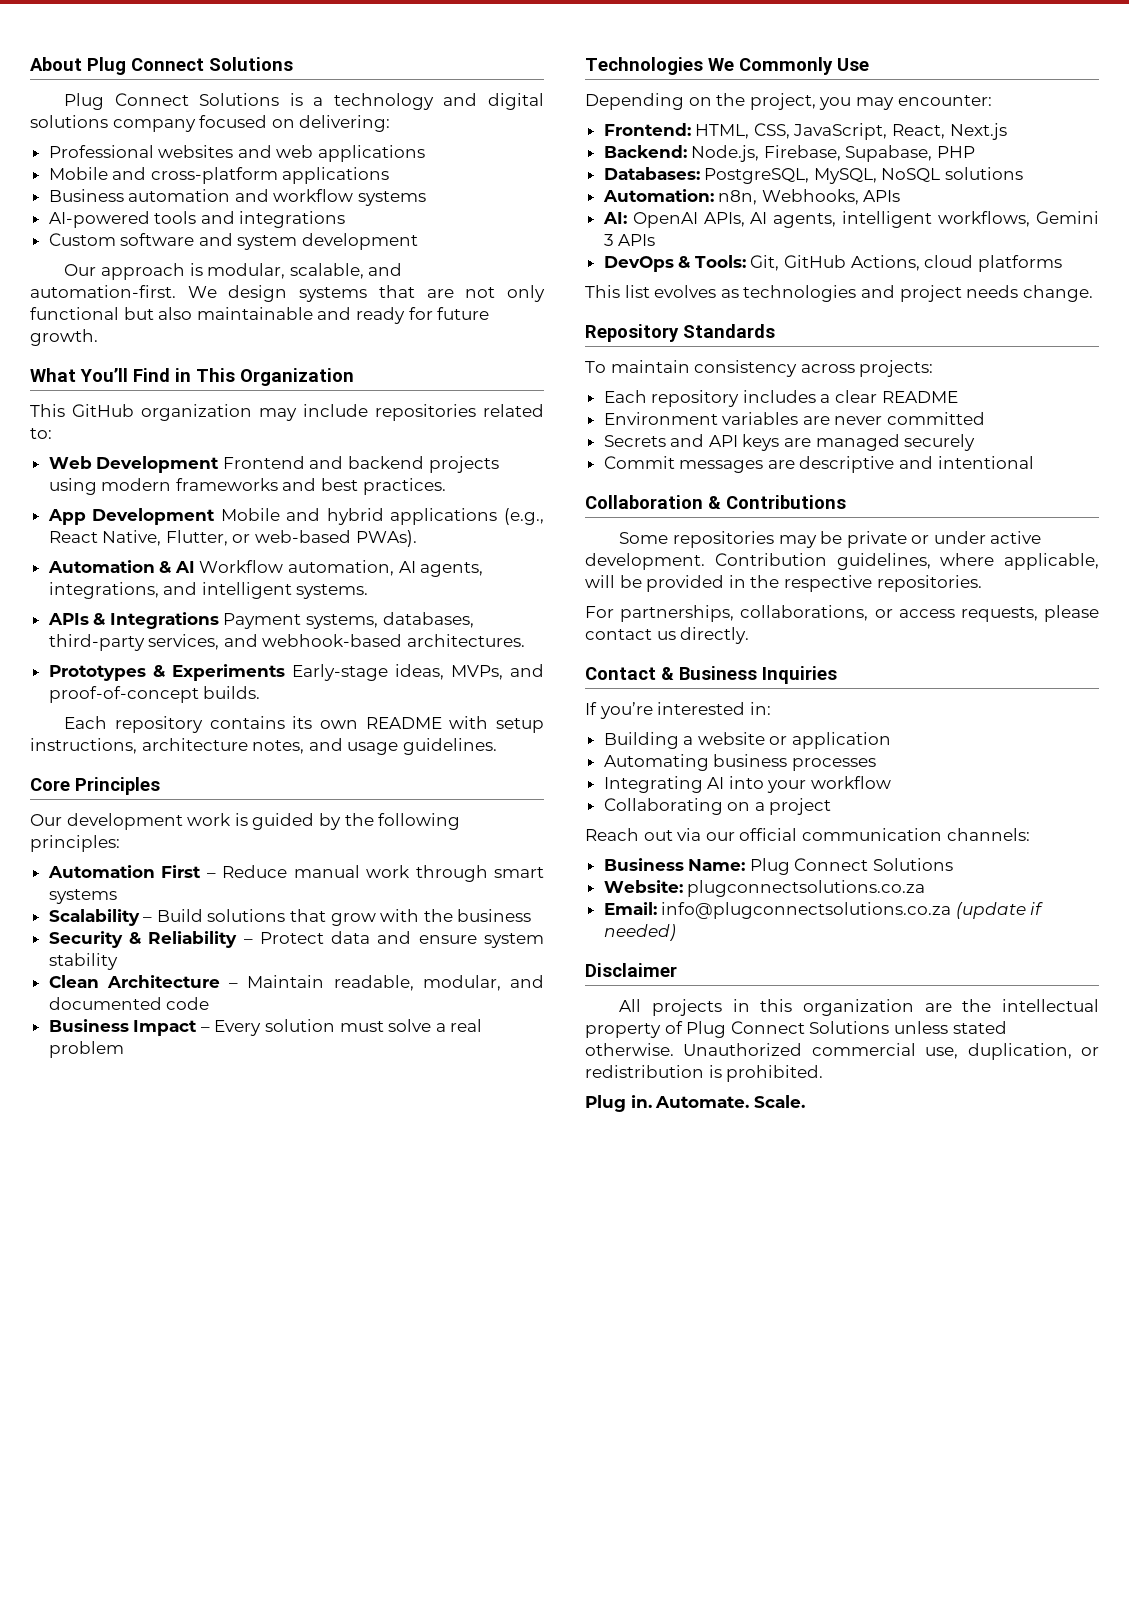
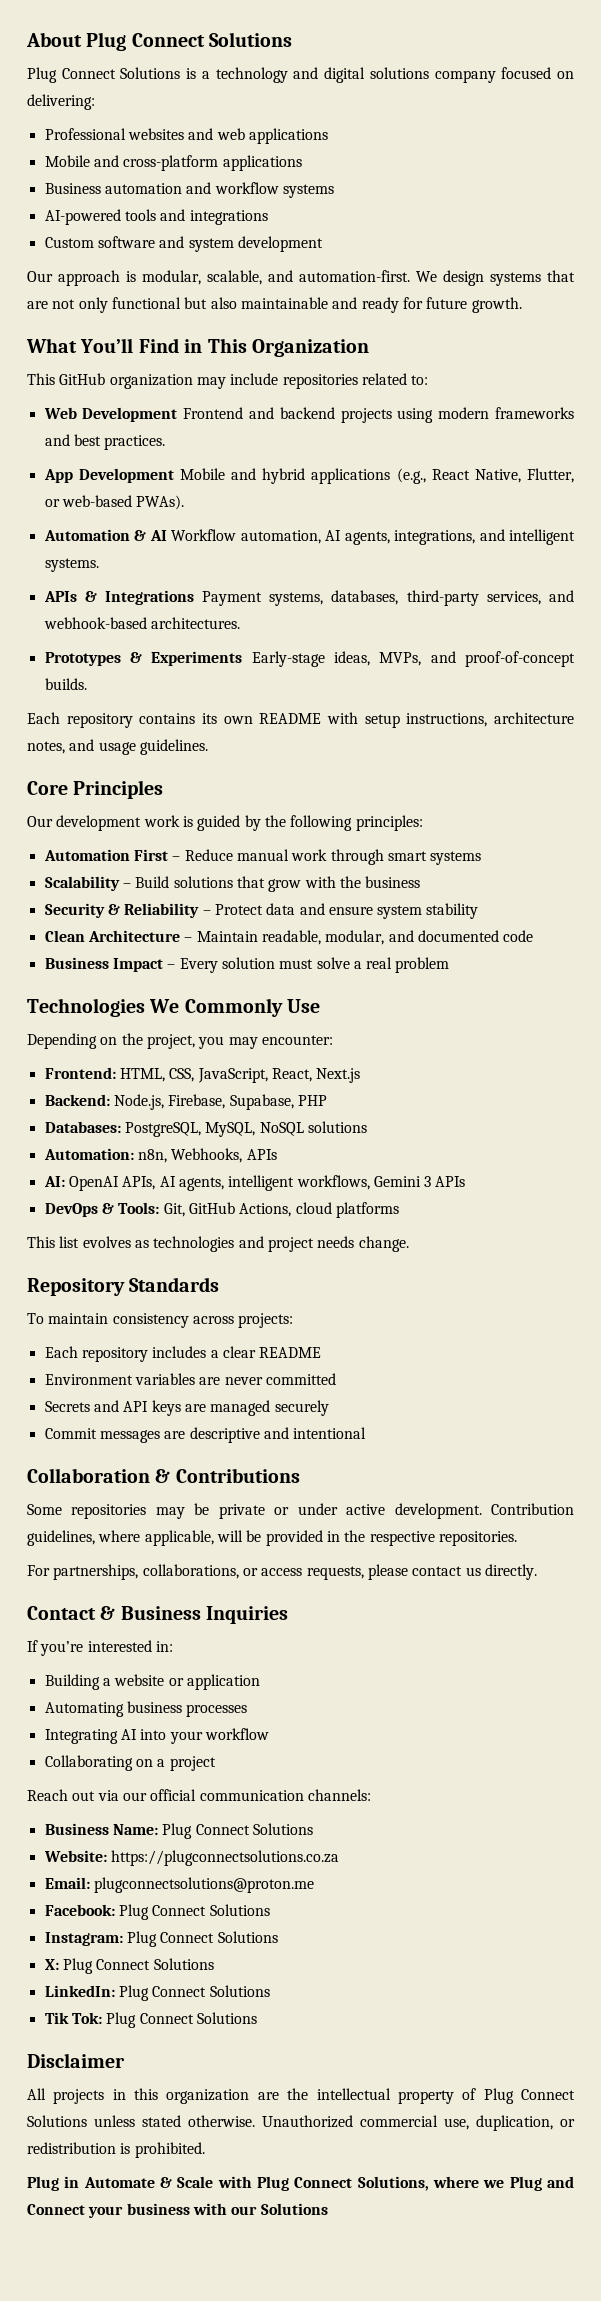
[687,880,926,897] plugconnectsolutions.co.za -> [110,1850,339,1866] https://plugconnectsolutions.co.za
[661,902,1044,919] [603,924,676,941] info@plugconnectsolutions.co.za (update if needed) -> [93,1877,314,1893] [44,1904,270,1920] [44,1931,278,1947] [44,1958,214,1974] [44,1985,270,2001] [44,2012,257,2028] plugconnectsolutions@proton.me // Facebook: Plug Connect Solutions // Instagram: Plug Connect Solutions // X: Plug Connect Solutions // LinkedIn: Plug Connect Solutions // Tik Tok: Plug Connect Solutions
[630,1095,805,1108] in. Automate. Scale. -> [64,2176,574,2191] [27,2203,328,2218] in Automate & Scale with Plug Connect Solutions, where we Plug and Connect your business with our Solutions

